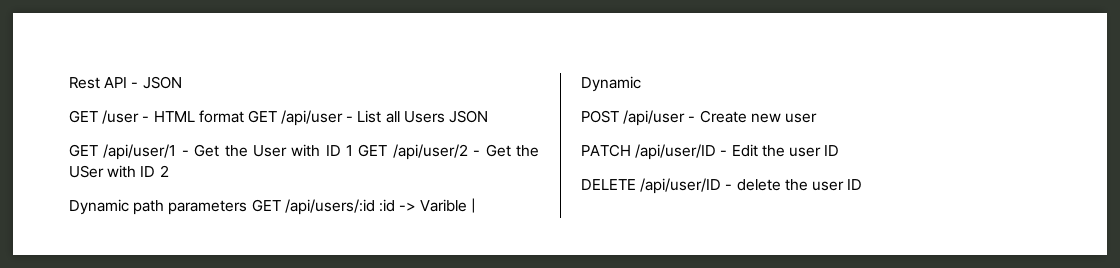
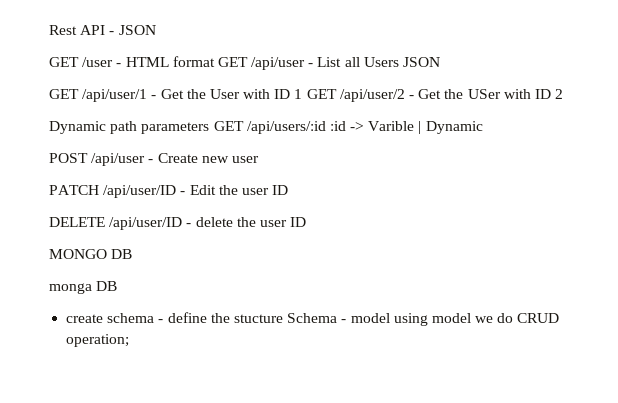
(863, 184) none -> [49,249,133,259] [49,281,118,294] [66,312,560,326] [66,334,130,347] // MONGO DB // monga DB // create schema - define the stucture Schema - model using model we do CRUD operation;

